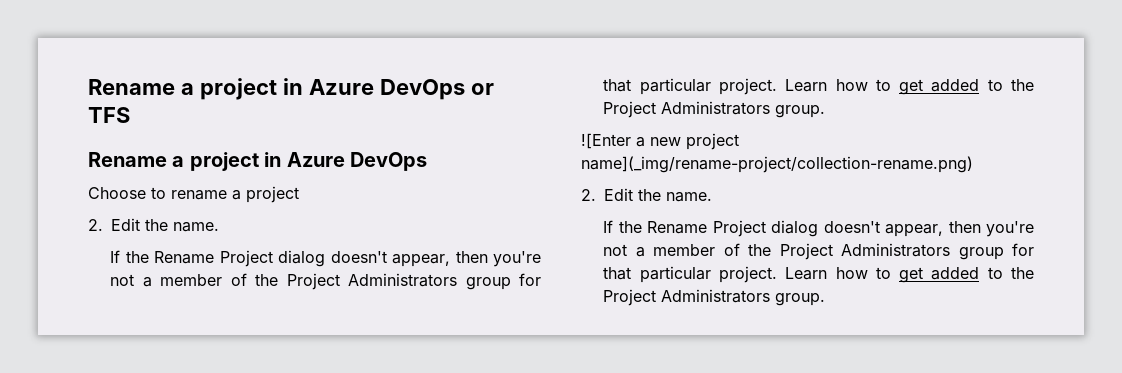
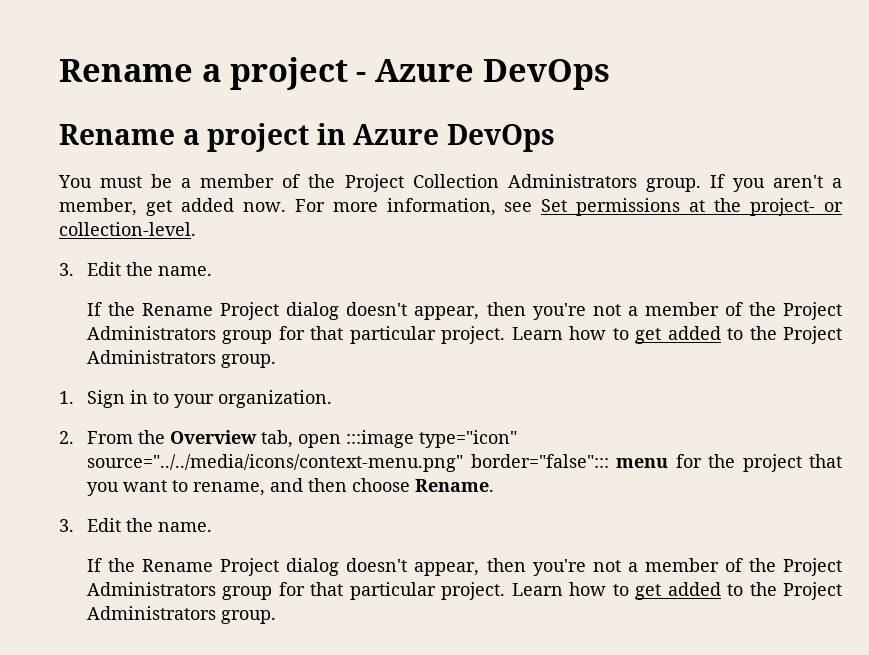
[88,78,494,100] [88,107,130,123] Rename a project in Azure DevOps or TFS -> [59,57,610,90] Rename a project - Azure DevOps
[88,186,299,203] [88,219,103,231] Choose to rename a project // 2. -> [58,174,842,192] [59,198,843,216] [59,222,196,236] [59,263,74,276] You must be a member of the Project Collection Administrators group. If you aren't a member, get added now. For more information, see Set permissions at the project- or collection-level. // 3.
[581,133,739,150] [581,156,973,173] [581,189,596,201] ![Enter a new project name](_img/rename-project/collection-rename.png) // 2. -> [59,390,333,408] [59,430,518,448] [87,454,843,472] [87,478,495,496] [59,519,74,532] 1. Sign in to your organization. // 2. From the Overview tab, open :::image type="icon" source="../../media/icons/context-menu.png" border="false"::: menu for the project that you want to rename, and then choose Rename. // 3.

